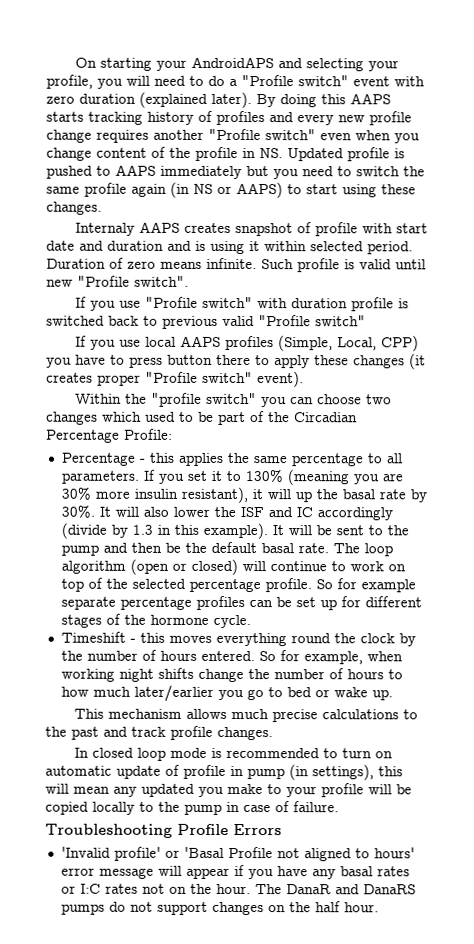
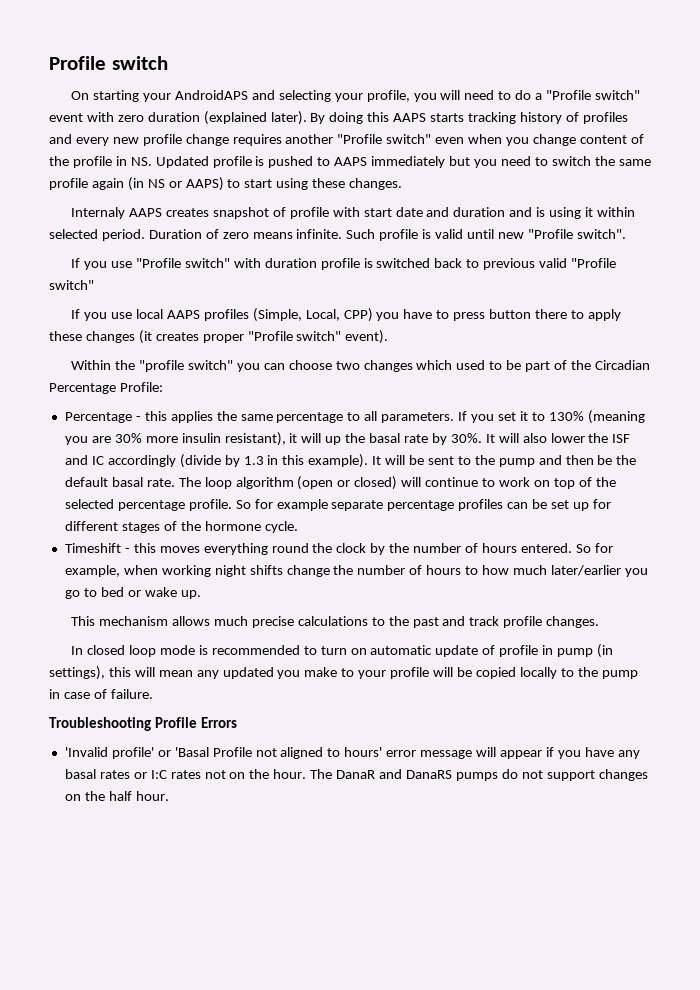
(74, 62) none -> [49,56,168,70] Profile switch //

